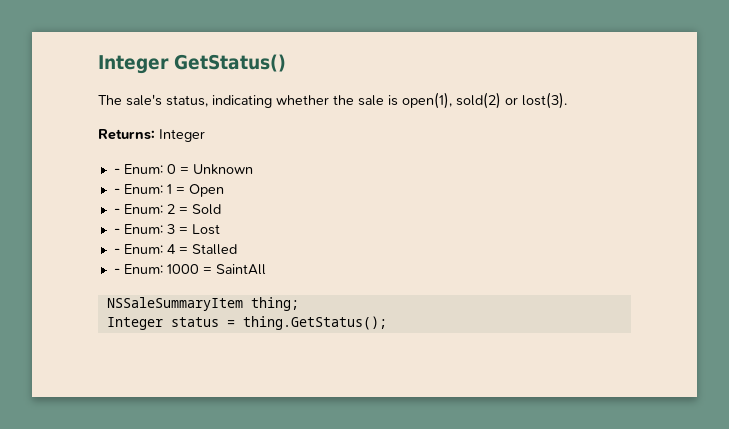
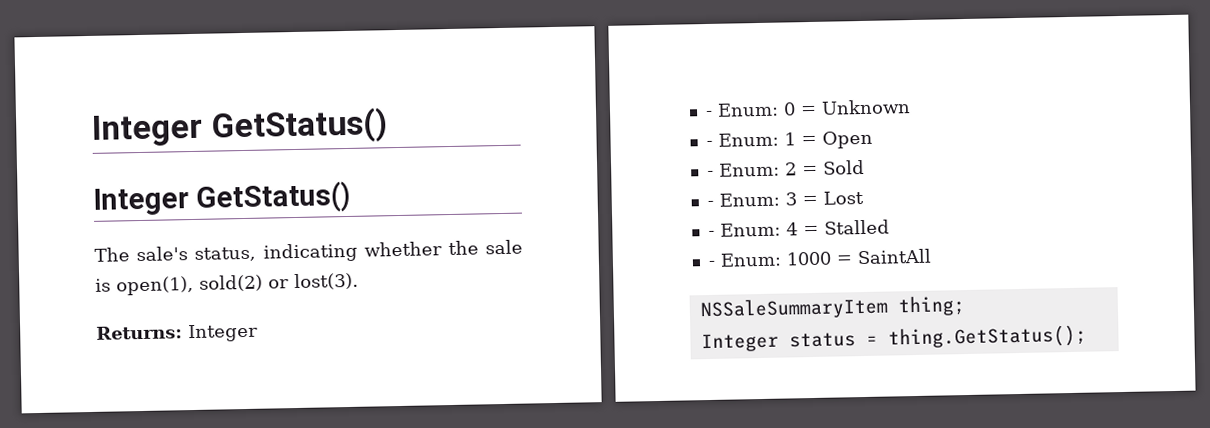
[98,54,286,74] Integer GetStatus() -> [92,107,389,147] [93,180,351,216] Integer GetStatus() // Integer GetStatus()

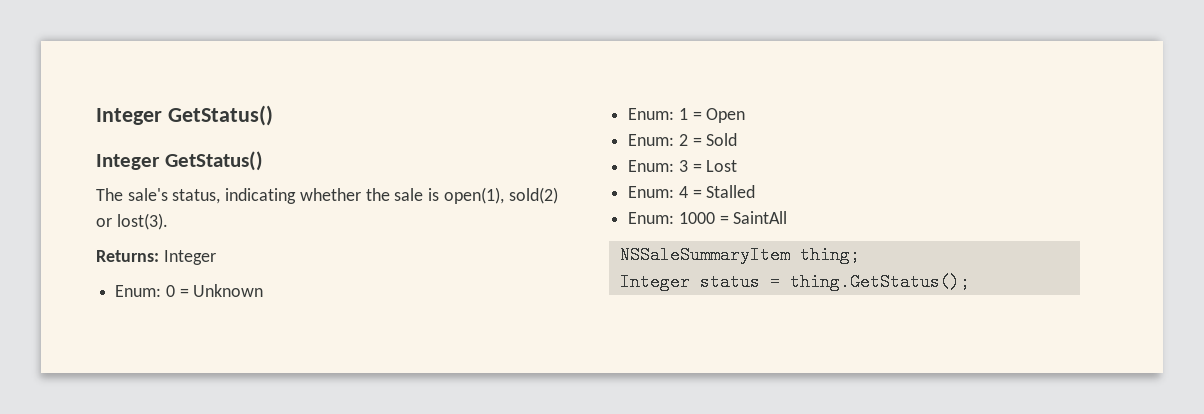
[705,110,713,118] - -> (216, 257) none
[705,140,713,148] - -> (264, 290) none
[706,170,714,178] - -> (746, 115) none
[706,200,714,208] - -> (738, 139) none
[707,230,715,238] - -> (738, 166) none
[707,260,716,268] - -> (756, 191) none

